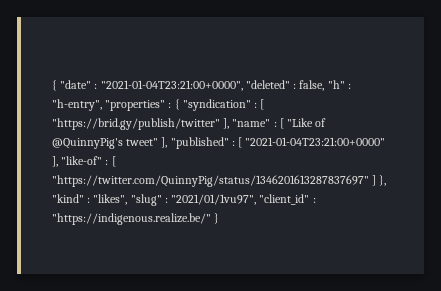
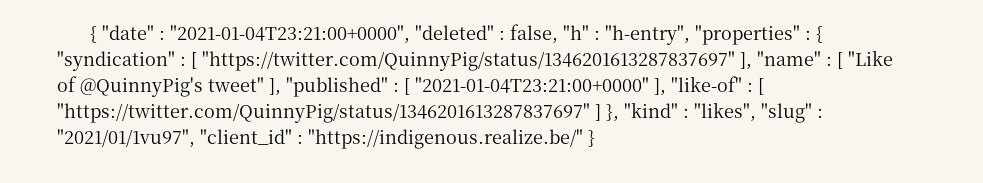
[52,118,220,130] "https://brid.gy/publish/twitter" -> [202,51,735,71] "https://twitter.com/QuinnyPig/status/1346201613287837697"

